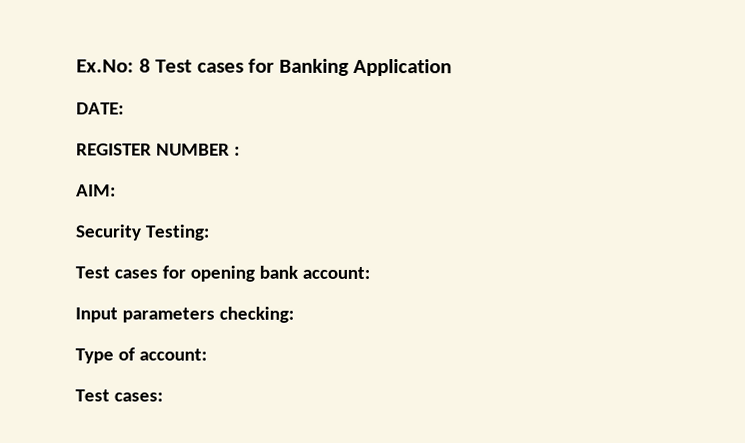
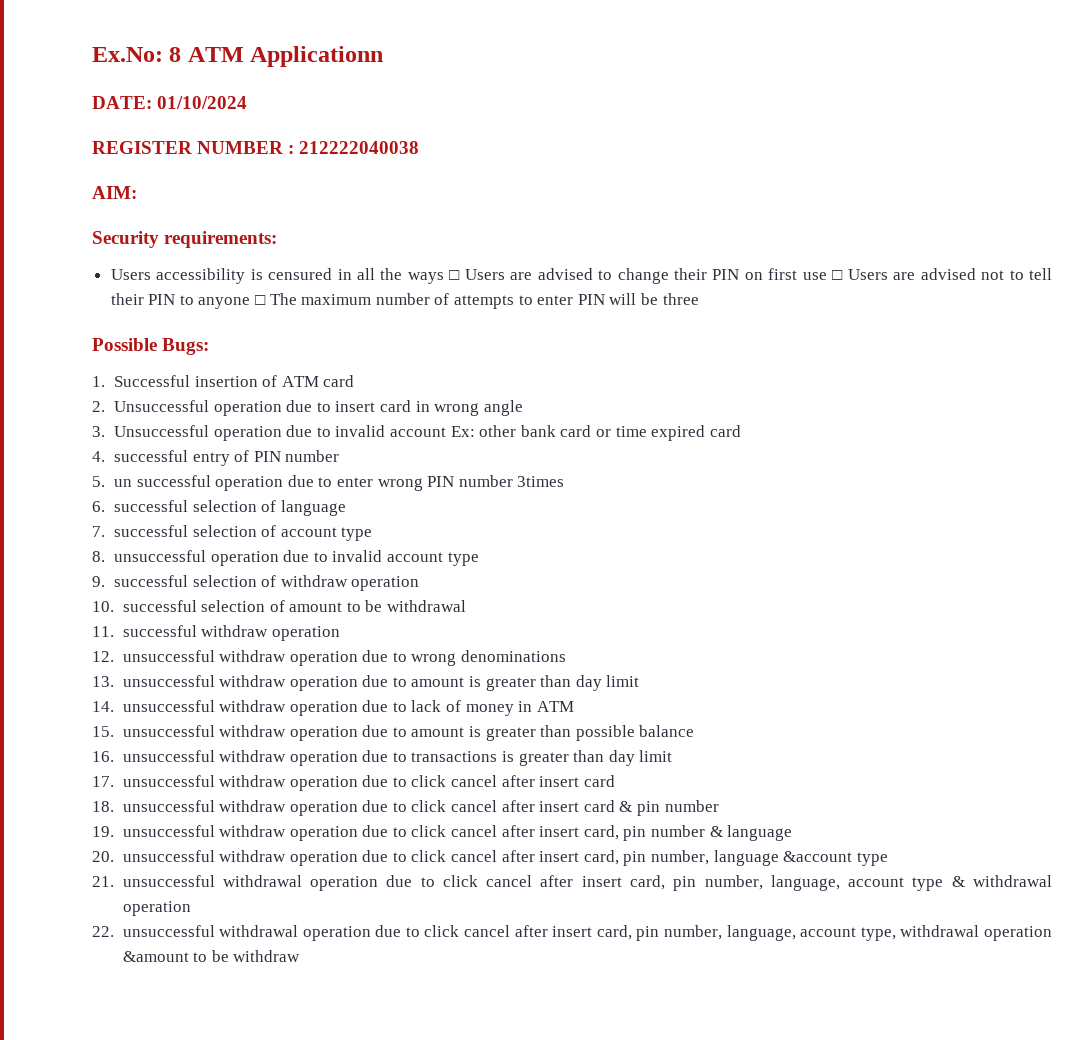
[155,58,453,77] Test cases for Banking Application -> [187,46,384,67] ATM Applicationn
(124, 108) none -> [157,96,248,109] 01/10/2024
(240, 151) none -> [299,141,420,154] 212222040038
[144,224,209,241] [75,265,370,282] [75,306,294,323] [75,347,207,364] [75,389,163,402] Testing: // Test cases for opening bank account: // Input parameters checking: // Type of account: // Test cases: -> [164,231,278,248] [110,268,1052,284] [110,293,699,309] [92,338,210,355] [92,375,355,387] [92,400,523,416] [92,425,741,441] [92,450,340,466] [92,475,565,491] [92,500,346,516] [92,525,373,541] [92,550,479,566] [92,575,420,591] [92,600,467,612] [92,625,340,641] [92,650,567,666] [92,675,640,691] [92,700,574,716] [92,725,695,741] [92,750,673,766] [92,775,615,791] [92,800,719,816] [92,825,793,841] [92,850,888,866] [92,875,1052,891] [122,901,191,916] [92,925,1052,941] [122,950,301,962] requirements: // Users accessibility is censured in all the ways □ Users are advised to change their PIN on first use □ Users are advised not to tell their PIN to anyone □ The maximum number of attempts to enter PIN will be three // Possible Bugs: // 1. Successful insertion of ATM card // 2. Unsuccessful operation due to insert card in wrong angle // 3. Unsuccessful operation due to invalid account Ex: other bank card or time expired card // 4. successful entry of PIN number // 5. un successful operation due to enter wrong PIN number 3times // 6. successful selection of language // 7. successful selection of account type // 8. unsuccessful operation due to invalid account type // 9. successful selection of withdraw operation // 10. successful selection of amount to be withdrawal // 11. successful withdraw operation // 12. unsuccessful withdraw operation due to wrong denominations // 13. unsuccessful withdraw operation due to amount is greater than day limit // 14. unsuccessful withdraw operation due to lack of money in ATM // 15. unsuccessful withdraw operation due to amount is greater than possible balance // 16. unsuccessful withdraw operation due to transactions is greater than day limit // 17. unsuccessful withdraw operation due to click cancel after insert card // 18. unsuccessful withdraw operation due to click cancel after insert card & pin number // 19. unsuccessful withdraw operation due to click cancel after insert card, pin number & language // 20. unsuccessful withdraw operation due to click cancel after insert card, pin number, language &account type // 21. unsuccessful withdrawal operation due to click cancel after insert card, pin number, language, account type & withdrawal operation // 22. unsuccessful withdrawal operation due to click cancel after insert card, pin number, language, account type, withdrawal operation &amount to be withdraw

